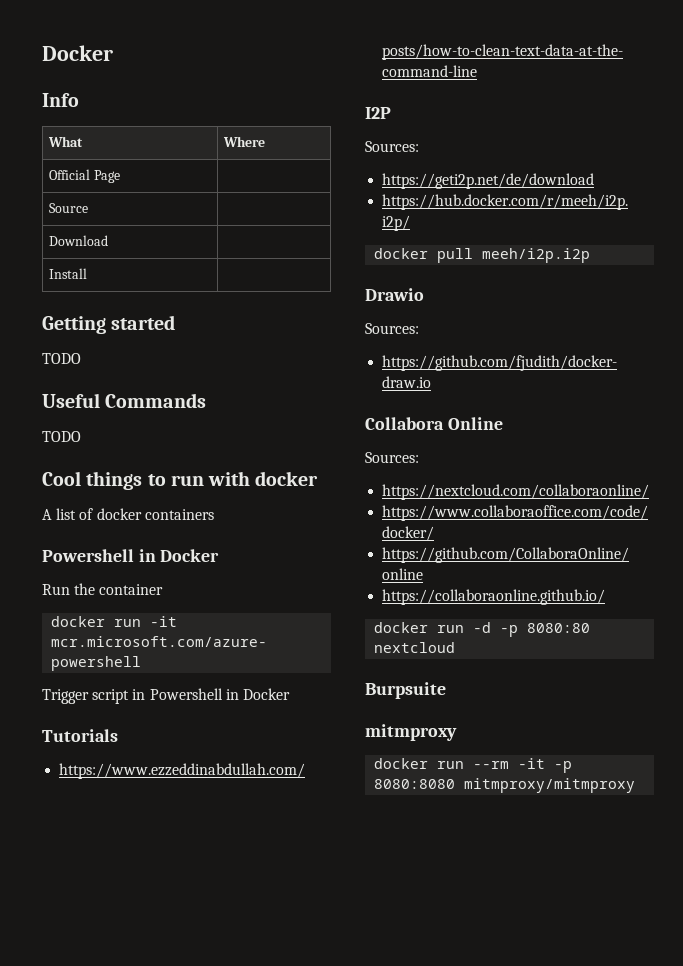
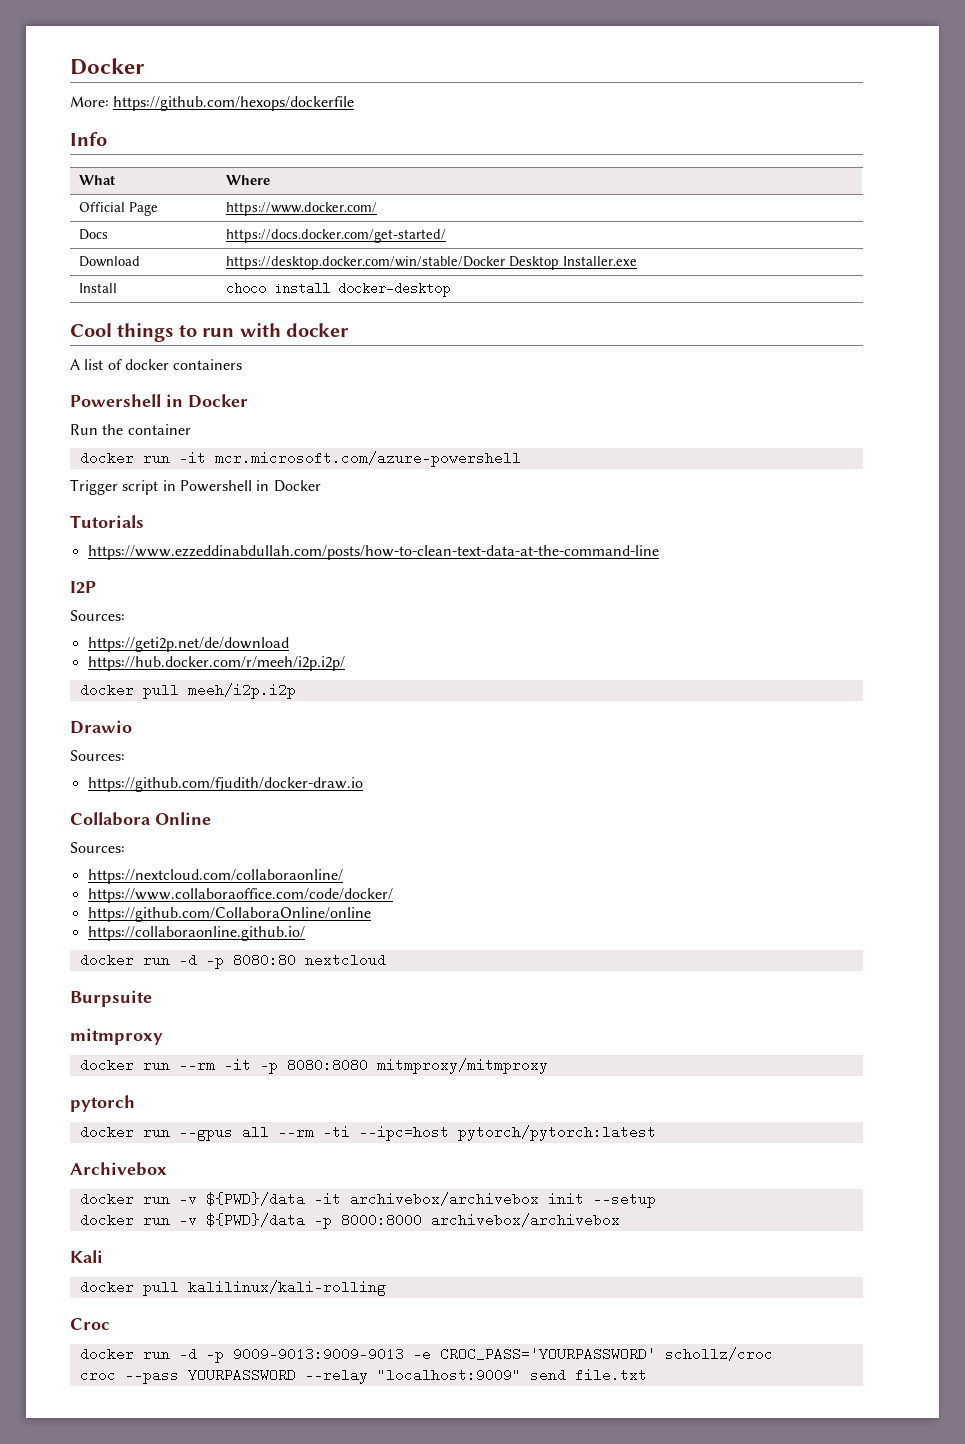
[42,45,113,61] Docker -> [70,58,145,75] [70,96,355,111] Docker // More: https://github.com/hexops/dockerfile
[48,203,88,213] [48,235,108,246] [48,268,87,279] [42,315,176,334] [42,353,81,364] [42,393,207,408] [42,431,81,442] // Source | // Download | // Install | // Getting started // TODO // Useful Commands // TODO -> [225,202,377,216] [78,229,108,240] [225,229,446,243] [78,256,140,267] [225,256,637,270] [78,283,117,293] [225,282,450,297] https://www.docker.com/ // Docs | https://docs.docker.com/get-started/ // Download | https://desktop.docker.com/win/stable/Docker Desktop Installer.exe // Install | choco install docker-desktop
(636, 785) none -> [70,1095,135,1112] [79,1125,656,1141] [70,1162,167,1176] [79,1192,656,1208] [79,1213,620,1229] [70,1250,103,1263] [79,1280,386,1296] [70,1318,110,1330] [79,1347,773,1363] [79,1368,647,1384] // pytorch // docker run --gpus all --rm -ti --ipc=host pytorch/pytorch:latest // Archivebox // docker run -v ${PWD}/data -it archivebox/archivebox init --setup // docker run -v ${PWD}/data -p 8000:8000 archivebox/archivebox // Kali // docker pull kalilinux/kali-rolling // Croc // docker run -d -p 9009-9013:9009-9013 -e CROC_PASS='YOURPASSWORD' schollz/croc // croc --pass YOURPASSWORD --relay "localhost:9009" send file.txt

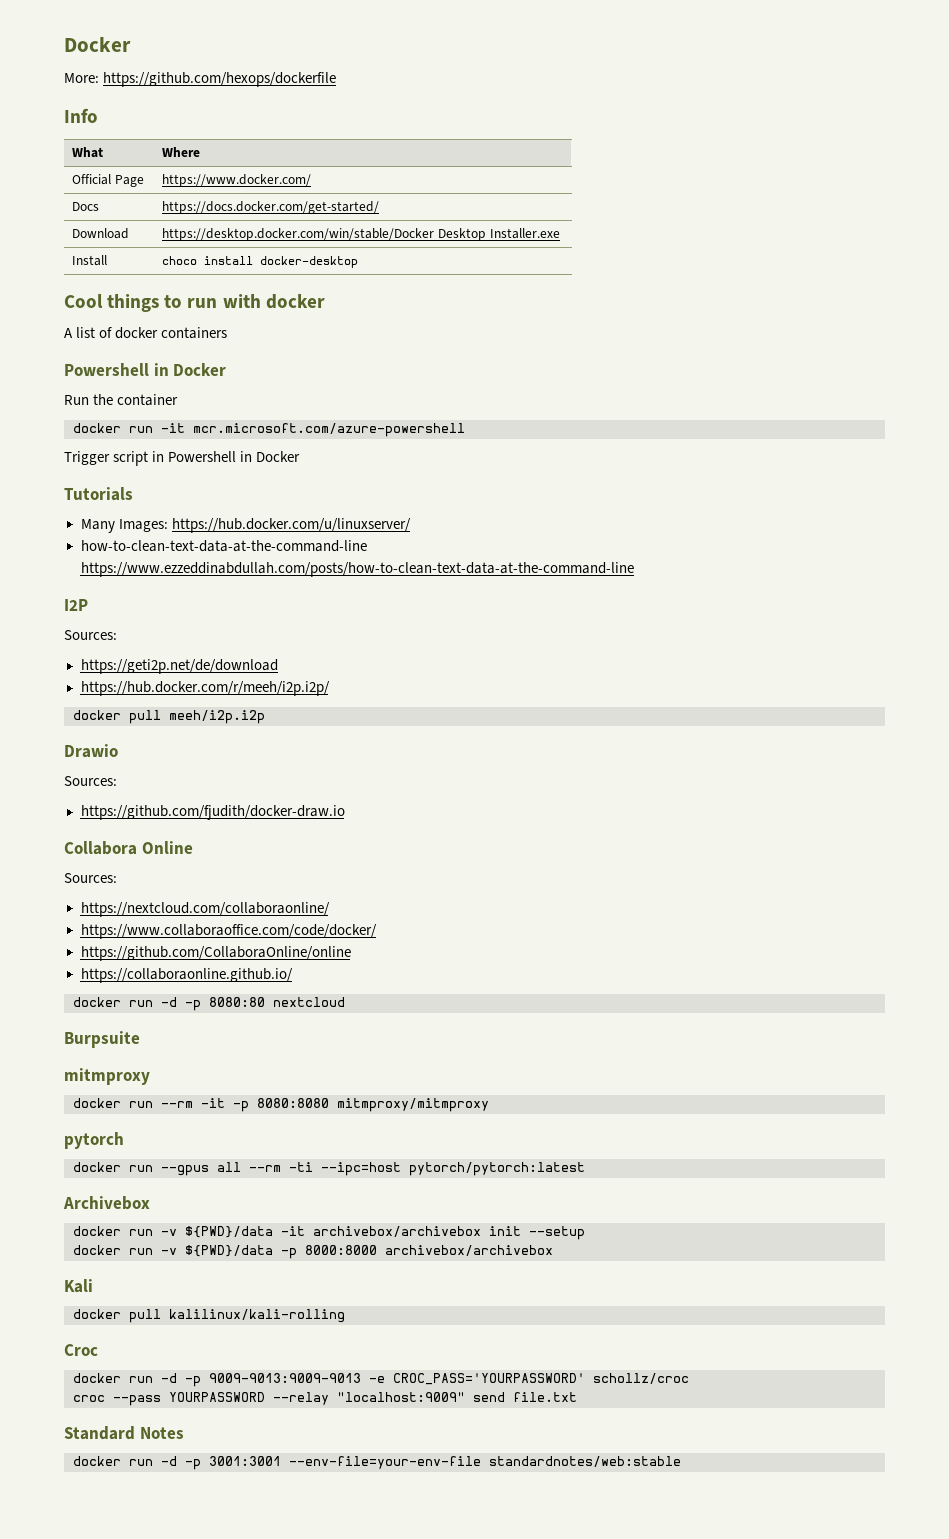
(144, 521) none -> [80,518,411,533] [80,540,367,552] Many Images: https://hub.docker.com/u/linuxserver/ // how-to-clean-text-data-at-the-command-line
(647, 1375) none -> [64,1426,184,1440] [73,1456,681,1470] // Standard Notes // docker run -d -p 3001:3001 --env-file=your-env-file standardnotes/web:stable

